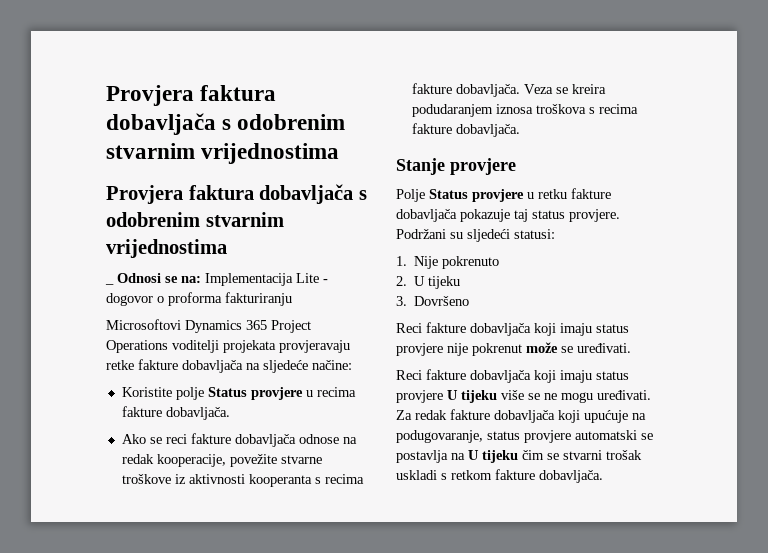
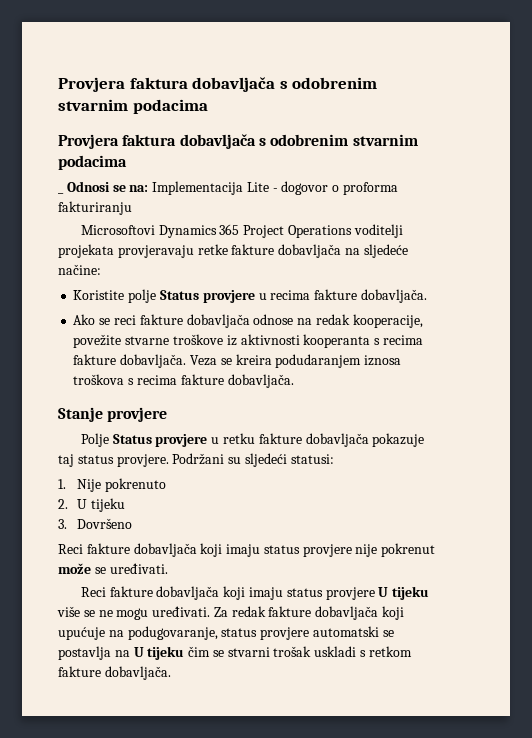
[106,85,277,106] [106,113,346,135] [106,143,340,164] [106,184,367,204] [106,212,284,227] [106,239,227,258] Provjera faktura dobavljača s odobrenim stvarnim vrijednostima // Provjera faktura dobavljača s odobrenim stvarnim vrijednostima -> [58,77,378,92] [58,99,208,114] [58,134,418,149] [58,155,127,170] Provjera faktura dobavljača s odobrenim stvarnim podacima // Provjera faktura dobavljača s odobrenim stvarnim podacima

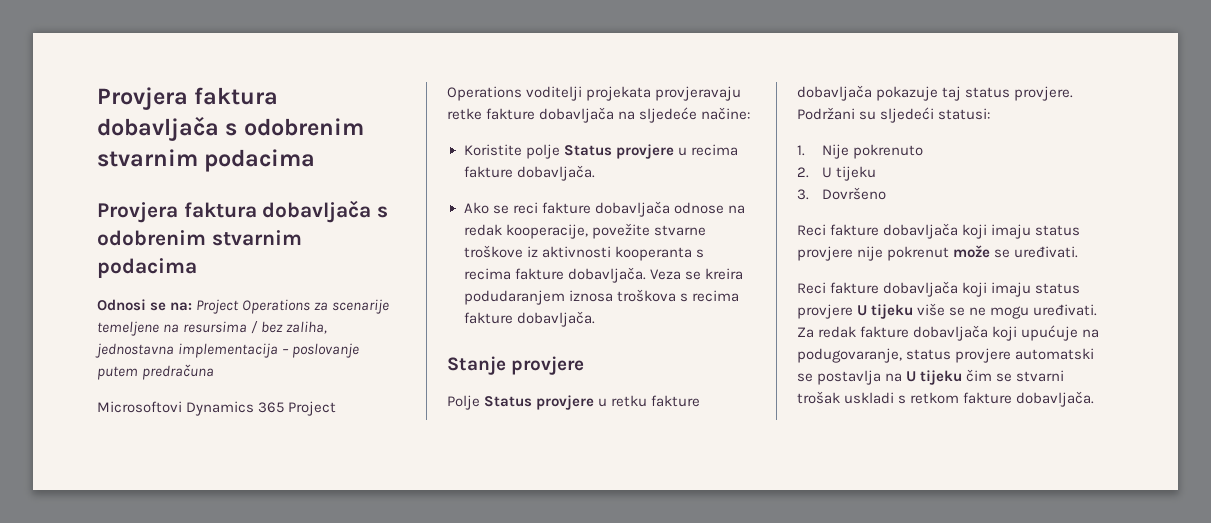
[58,192,64,194] _ -> (197, 268) none
[152,181,399,195] [58,201,132,215] Implementacija Lite - dogovor o proforma fakturiranju -> [196,299,390,314] [97,321,328,336] [95,343,360,358] [97,364,215,380] Project Operations za scenarije temeljene na resursima / bez zaliha, jednostavna implementacija – poslovanje putem predračuna

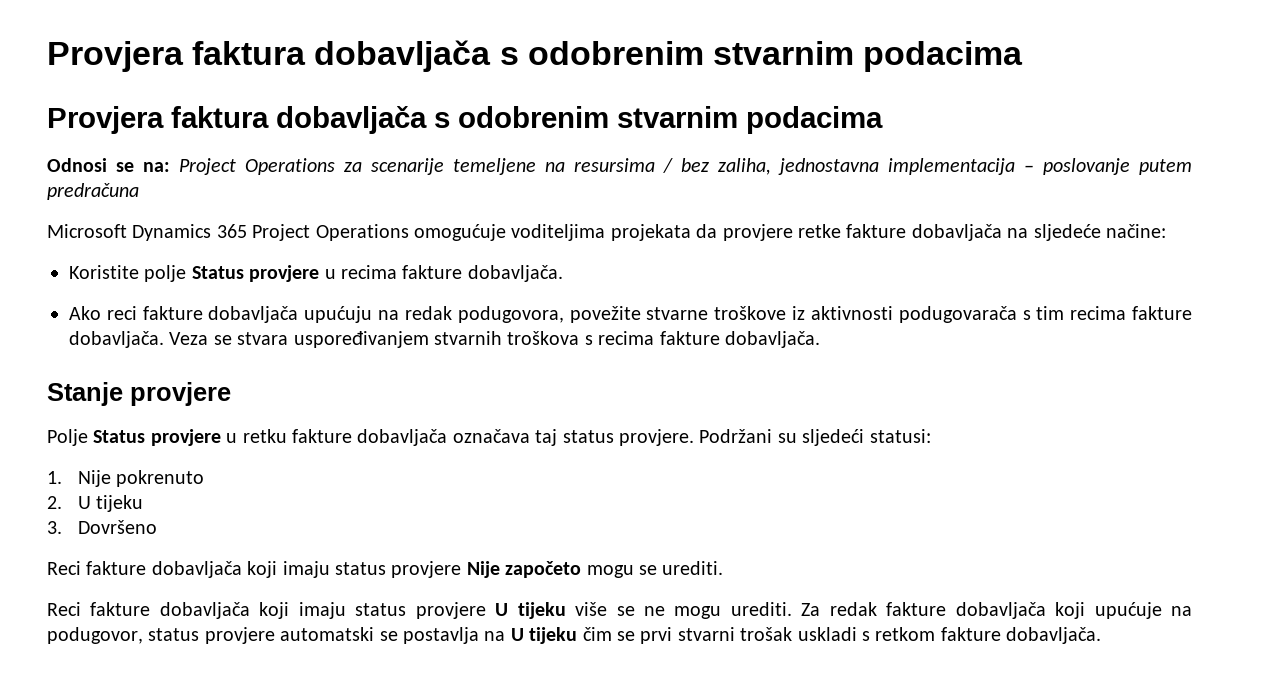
[97,401,182,413] Microsoftovi -> [47,224,127,238] Microsoft
[526,86,742,101] voditelji projekata provjeravaju -> [414,224,793,241] omogućuje voditeljima projekata da provjere
[492,205,509,214] se -> (101, 313) none
[673,202,724,214] odnose -> [304,306,373,323] upućuju
[505,224,588,239] kooperacije, -> [457,306,564,323] podugovora,
[614,246,704,261] kooperanta s -> [898,306,1065,323] podugovarača s tim
[704,268,743,280] [463,290,613,305] kreira podudaranjem iznosa -> [237,331,502,348] stvara uspoređivanjem stvarnih
[876,86,939,101] pokazuje -> [452,429,530,443] označava
[857,245,1079,261] nije pokrenut može se uređivati. -> [466,561,724,578] Nije započeto mogu se urediti.
[1033,304,1098,316] uređivati. -> [730,602,792,616] urediti.
[797,348,902,363] podugovaranje, -> [47,627,143,644] podugovor,
(1013, 377) none -> [640,627,673,644] prvi

